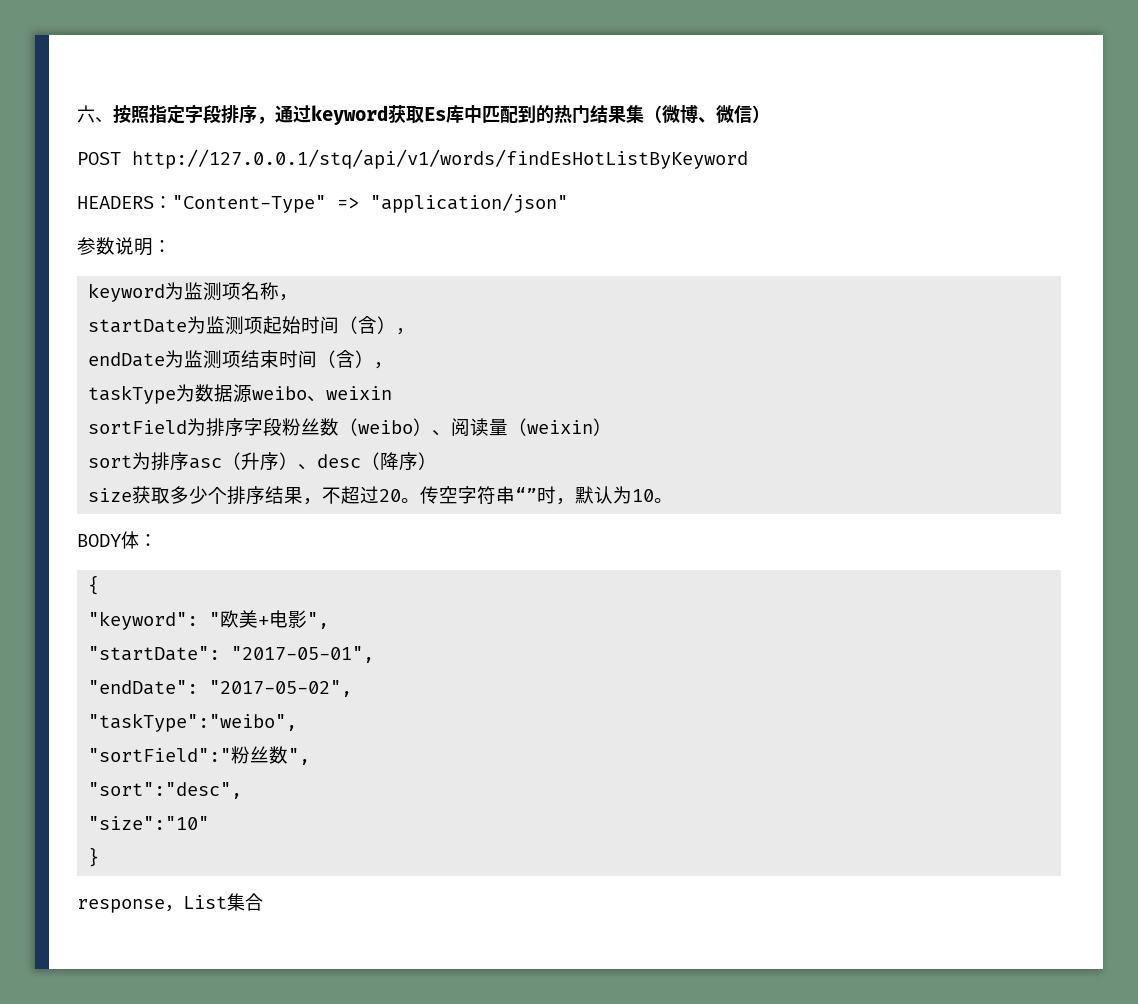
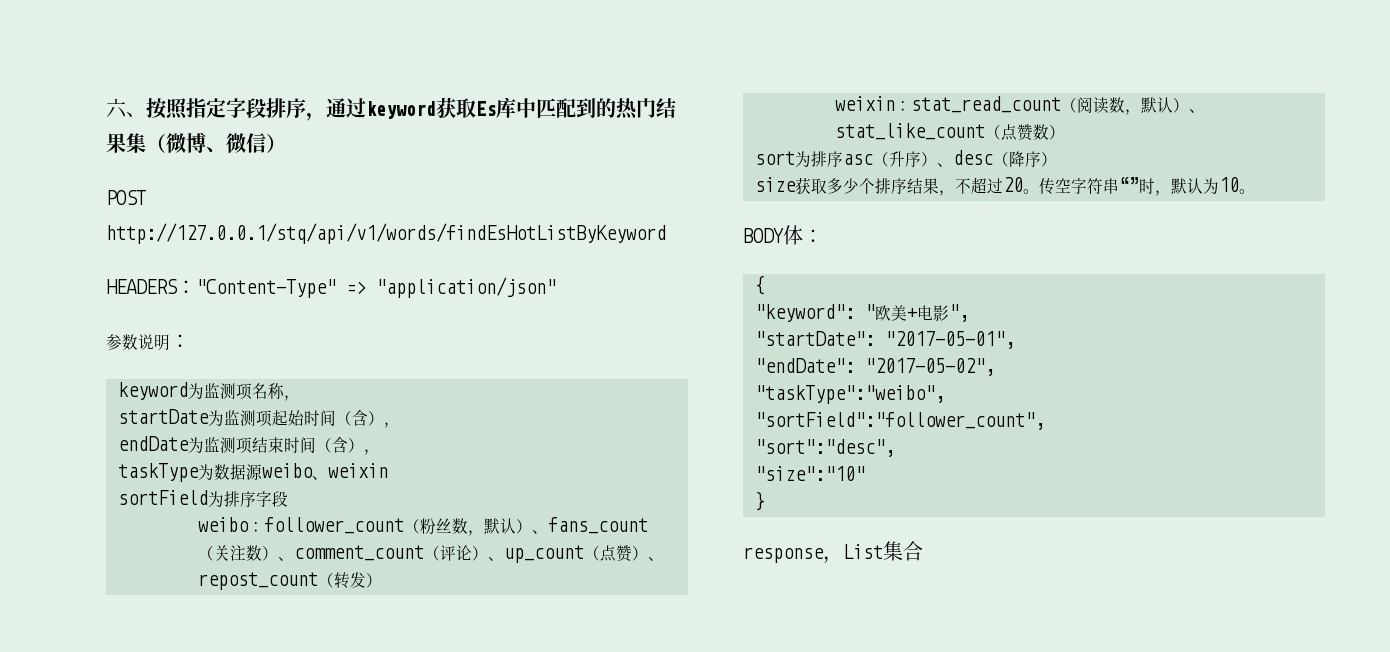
[281,418,593,436] 粉丝数（weibo）、阅读量（weixin -> [198,517,648,536] [198,544,664,563] [198,572,382,590] [835,96,1205,115] [835,123,1049,141] // weibo：follower_count（粉丝数，默认）、fans_count（关注数）、comment_count（评论）、up_count（点赞）、repost_count（转发） // weixin：stat_read_count（阅读数，默认）、stat_like_count（点赞数
[87,746,310,765] "sortField":"粉丝数", -> [755,412,1045,430] "sortField":"follower_count",

